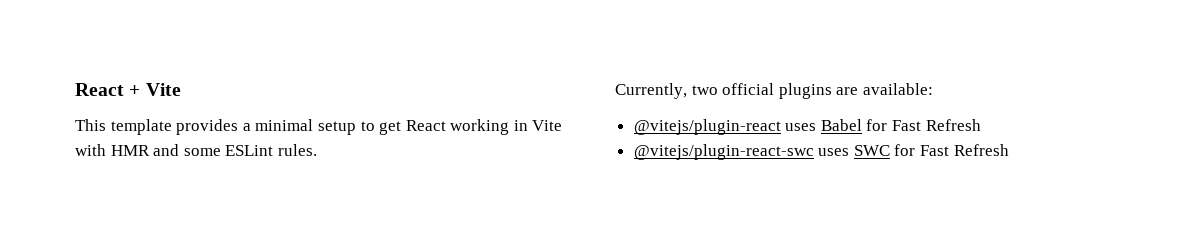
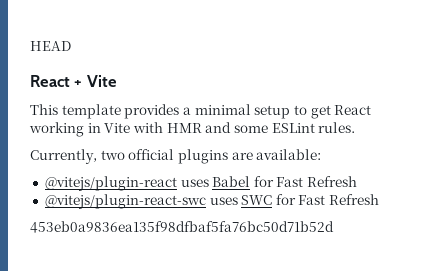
(75, 89) none -> [30,41,71,51] HEAD //
(1009, 150) none -> [30,221,334,233] // 453eb0a9836ea135f98dfbaf5fa76bc50d71b52d

